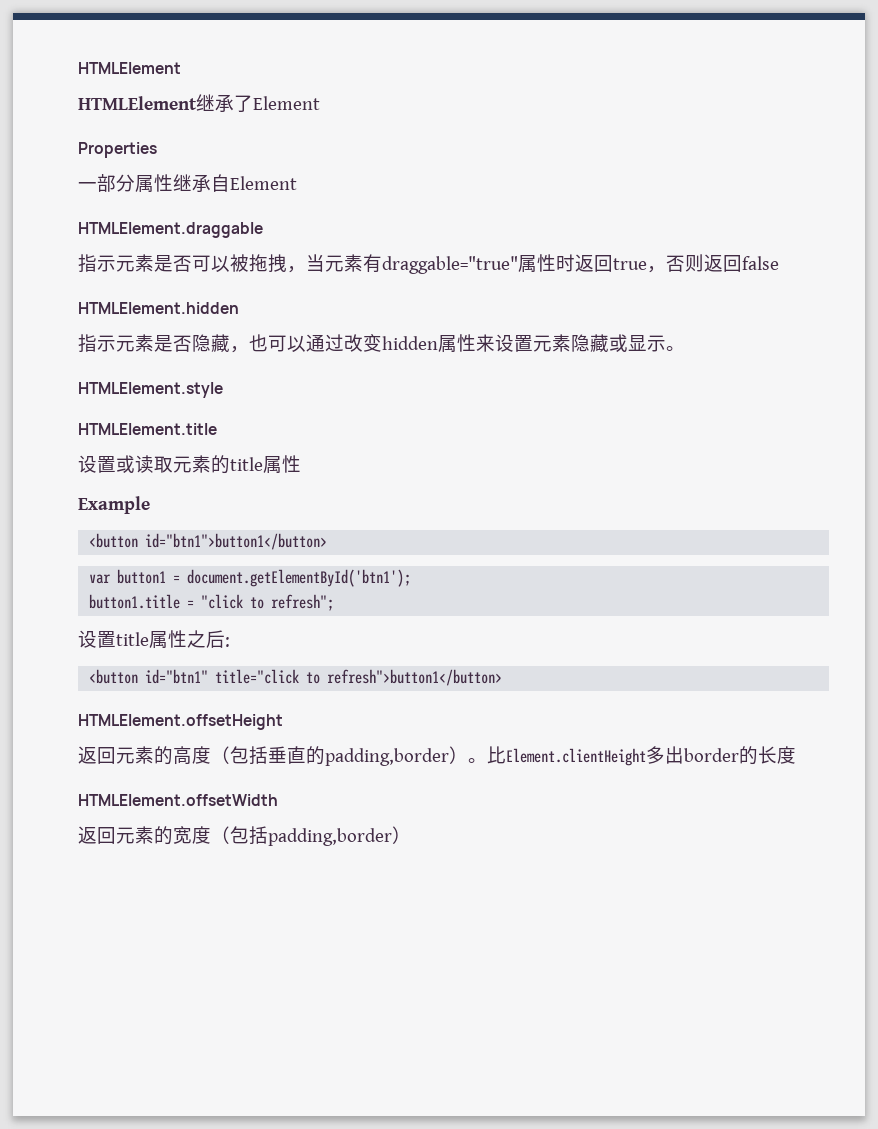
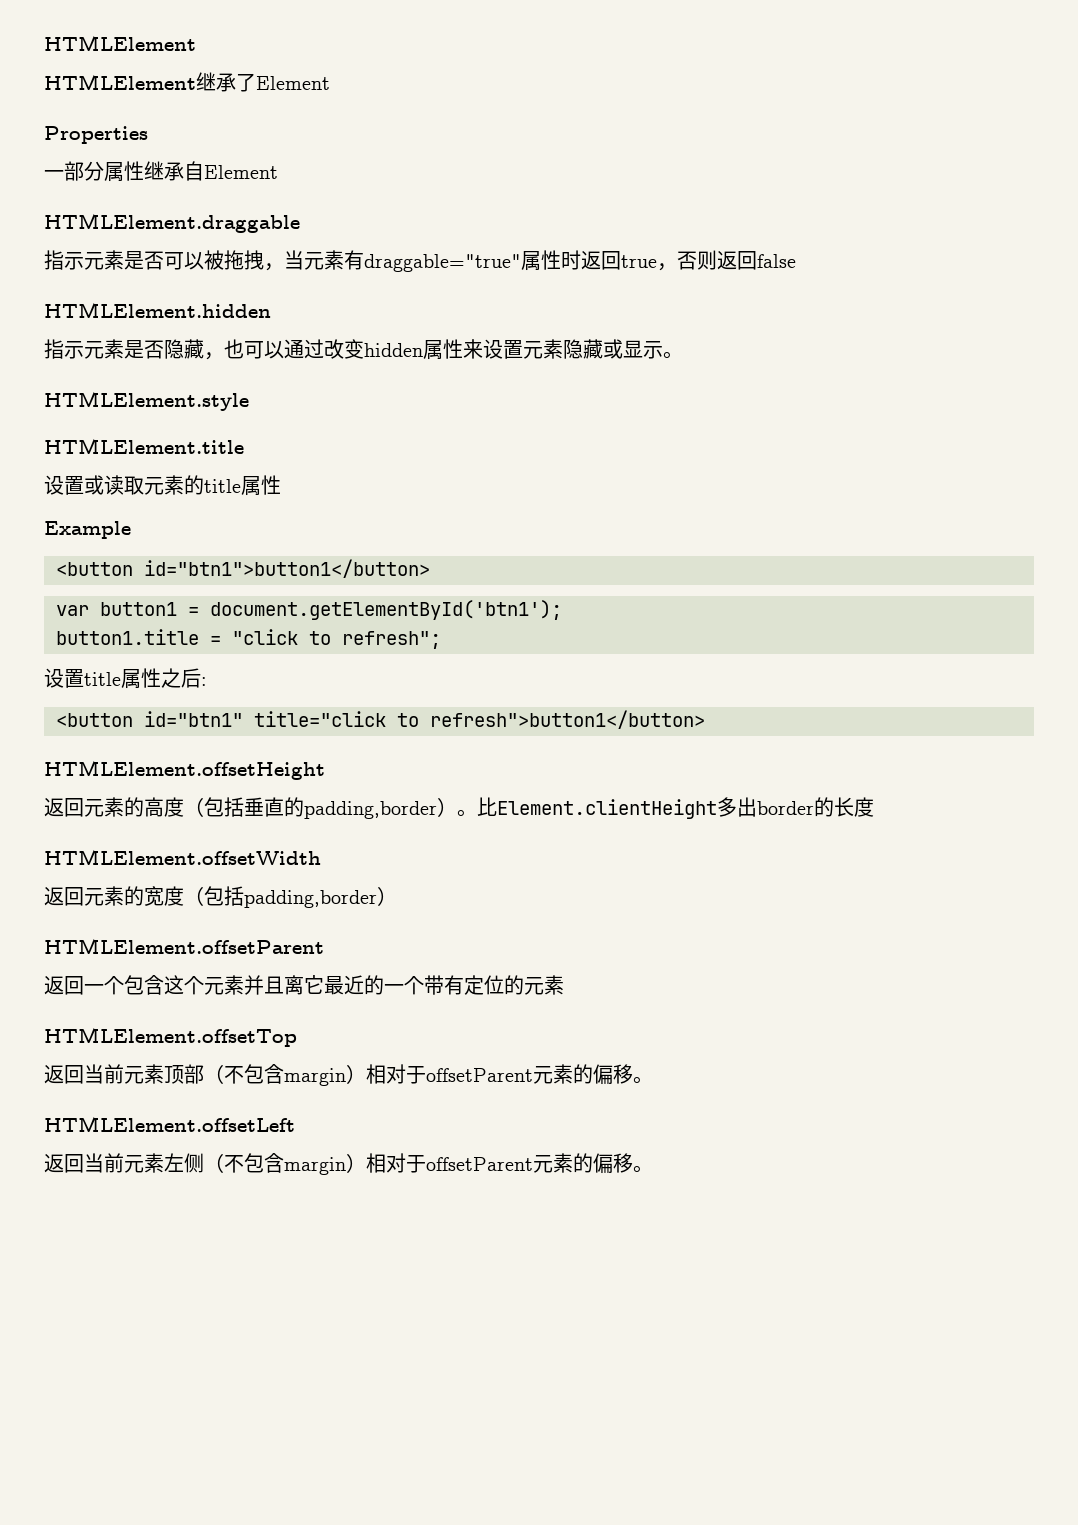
(411, 835) none -> [44,938,324,954] [44,975,564,995] [44,1027,297,1047] [44,1064,653,1086] [44,1116,295,1132] [44,1153,653,1175] // HTMLElement.offsetParent // 返回一个包含这个元素并且离它最近的一个带有定位的元素 // HTMLElement.offsetTop // 返回当前元素顶部（不包含margin）相对于offsetParent元素的偏移。 // HTMLElement.offsetLeft // 返回当前元素左侧（不包含margin）相对于offsetParent元素的偏移。

